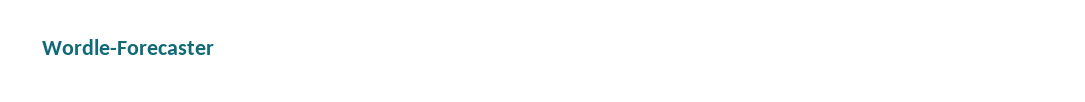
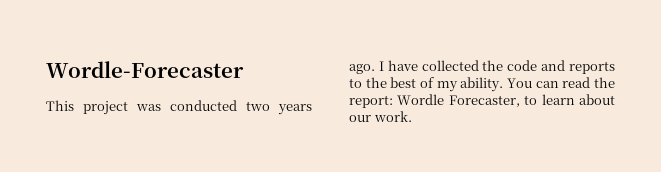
(214, 47) none -> [46,100,312,115] [349,60,615,74] [349,77,615,92] [349,94,615,108] [349,111,412,122] // This project was conducted two years ago. I have collected the code and reports to the best of my ability. You can read the report: Wordle Forecaster, to learn about our work.

